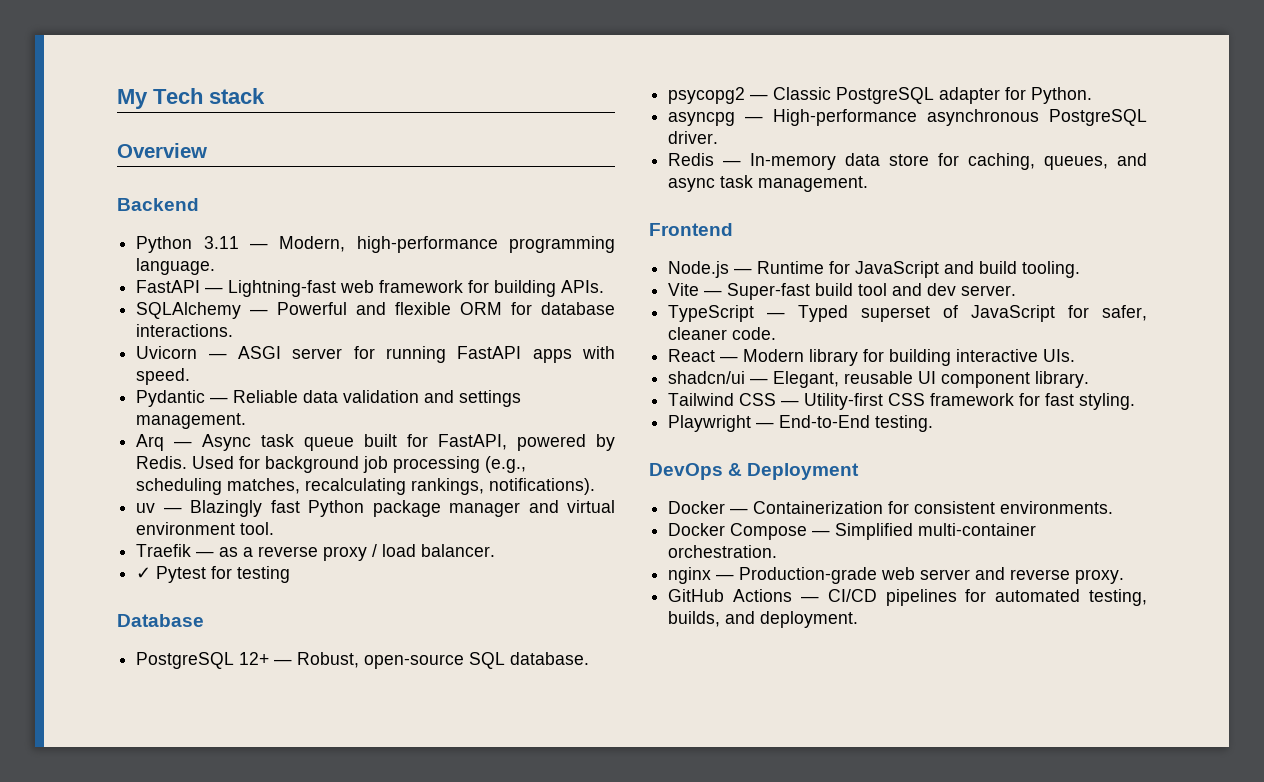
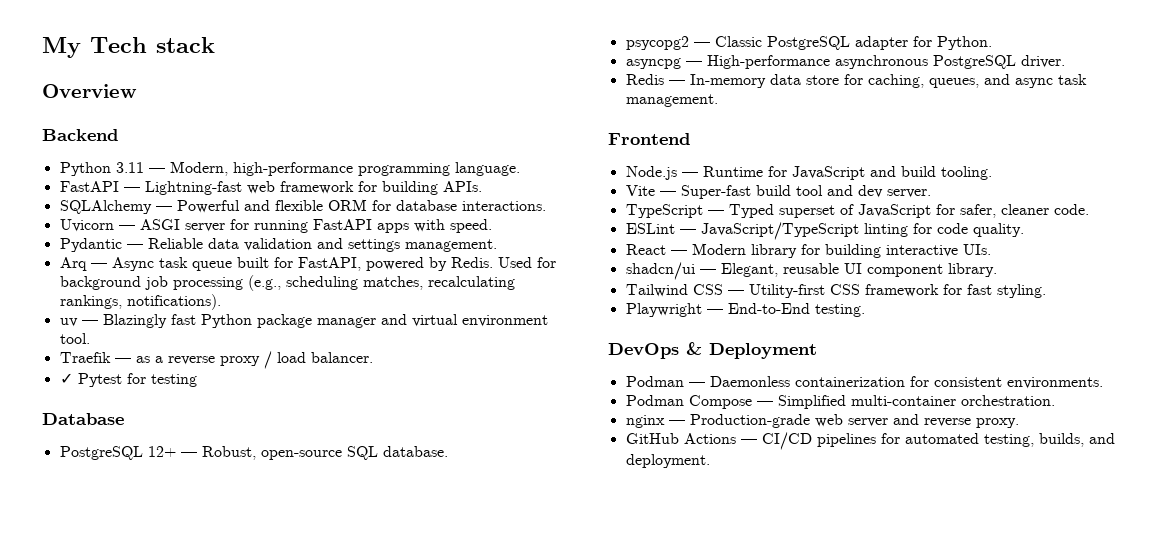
(777, 333) none -> [625,222,1024,240] // ESLint — JavaScript/TypeScript linting for code quality.
[668,501,884,514] Docker — Containerization -> [625,376,905,387] Podman — Daemonless containerization
[668,523,726,536] Docker -> [625,395,684,406] Podman

